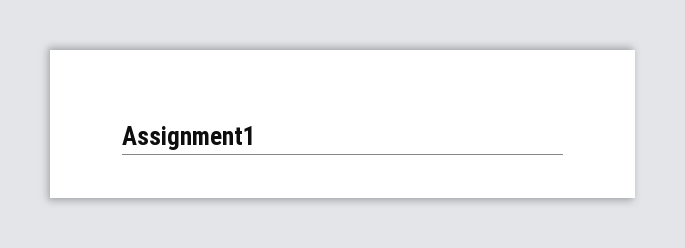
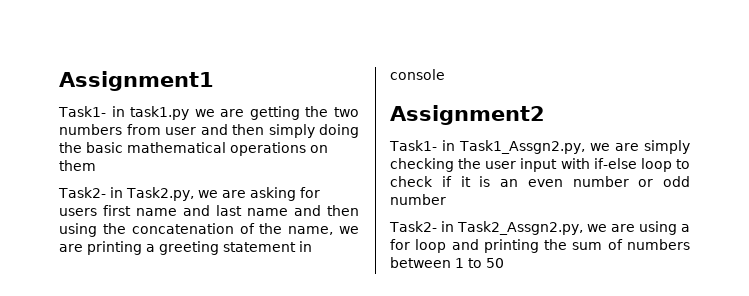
(256, 138) none -> [58,106,360,120] [59,124,359,138] [59,142,328,156] [59,160,96,171] [58,187,320,201] [59,205,359,216] [59,223,360,237] [59,241,312,255] [390,69,445,80] [390,105,545,125] [389,140,690,154] [390,158,690,172] [390,176,690,187] [390,194,446,205] [389,221,690,235] [390,239,690,253] [390,257,504,268] // Task1- in task1.py we are getting the two numbers from user and then simply doing the basic mathematical operations on them // Task2- in Task2.py, we are asking for users first name and last name and then using the concatenation of the name, we are printing a greeting statement in console // Assignment2 // Task1- in Task1_Assgn2.py, we are simply checking the user input with if-else loop to check if it is an even number or odd number // Task2- in Task2_Assgn2.py, we are using a for loop and printing the sum of numbers between 1 to 50

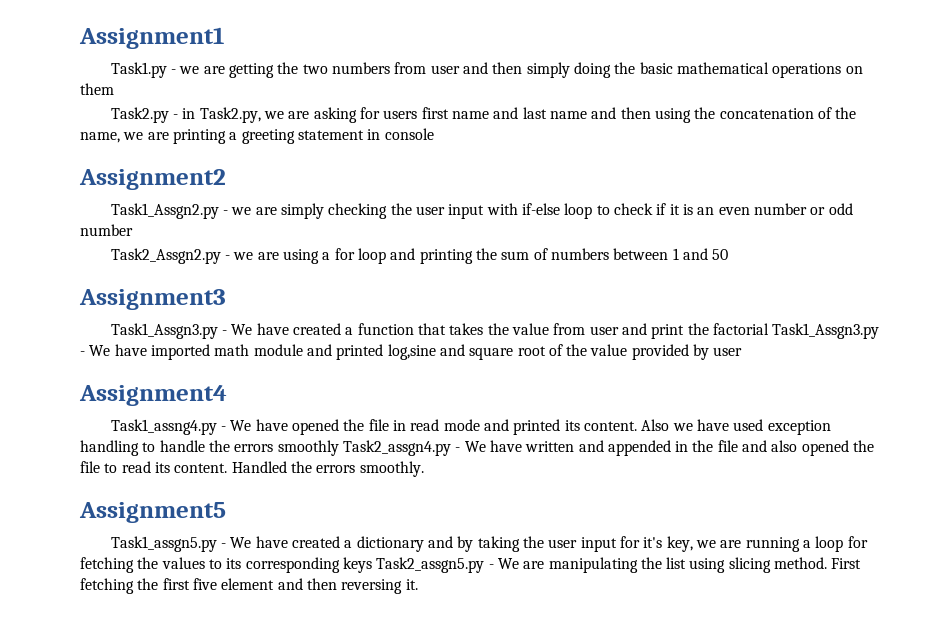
[58,106,190,120] Task1- in task1.py -> [110,62,177,78] Task1.py -
[58,187,106,198] Task2- -> [110,107,179,123] Task2.py -
[389,140,585,154] Task1- in Task1_Assgn2.py, -> [110,203,229,219] Task1_Assgn2.py -
[389,221,583,235] Task2- in Task2_Assgn2.py, -> [110,248,231,264] Task2_Assgn2.py -
[468,258,504,268] to 50 -> [682,248,729,260] [79,289,226,310] [110,323,880,339] [80,344,743,360] [79,385,227,406] [110,419,831,435] [80,440,875,456] [80,461,424,477] [79,502,226,523] [110,536,868,552] [80,557,862,573] [80,578,418,594] and 50 // Assignment3 // Task1_Assgn3.py - We have created a function that takes the value from user and print the factorial Task1_Assgn3.py - We have imported math module and printed log,sine and square root of the value provided by user // Assignment4 // Task1_assng4.py - We have opened the file in read mode and printed its content. Also we have used exception handling to handle the errors smoothly Task2_assgn4.py - We have written and appended in the file and also opened the file to read its content. Handled the errors smoothly. // Assignment5 // Task1_assgn5.py - We have created a dictionary and by taking the user input for it's key, we are running a loop for fetching the values to its corresponding keys Task2_assgn5.py - We are manipulating the list using slicing method. First fetching the first five element and then reversing it.

